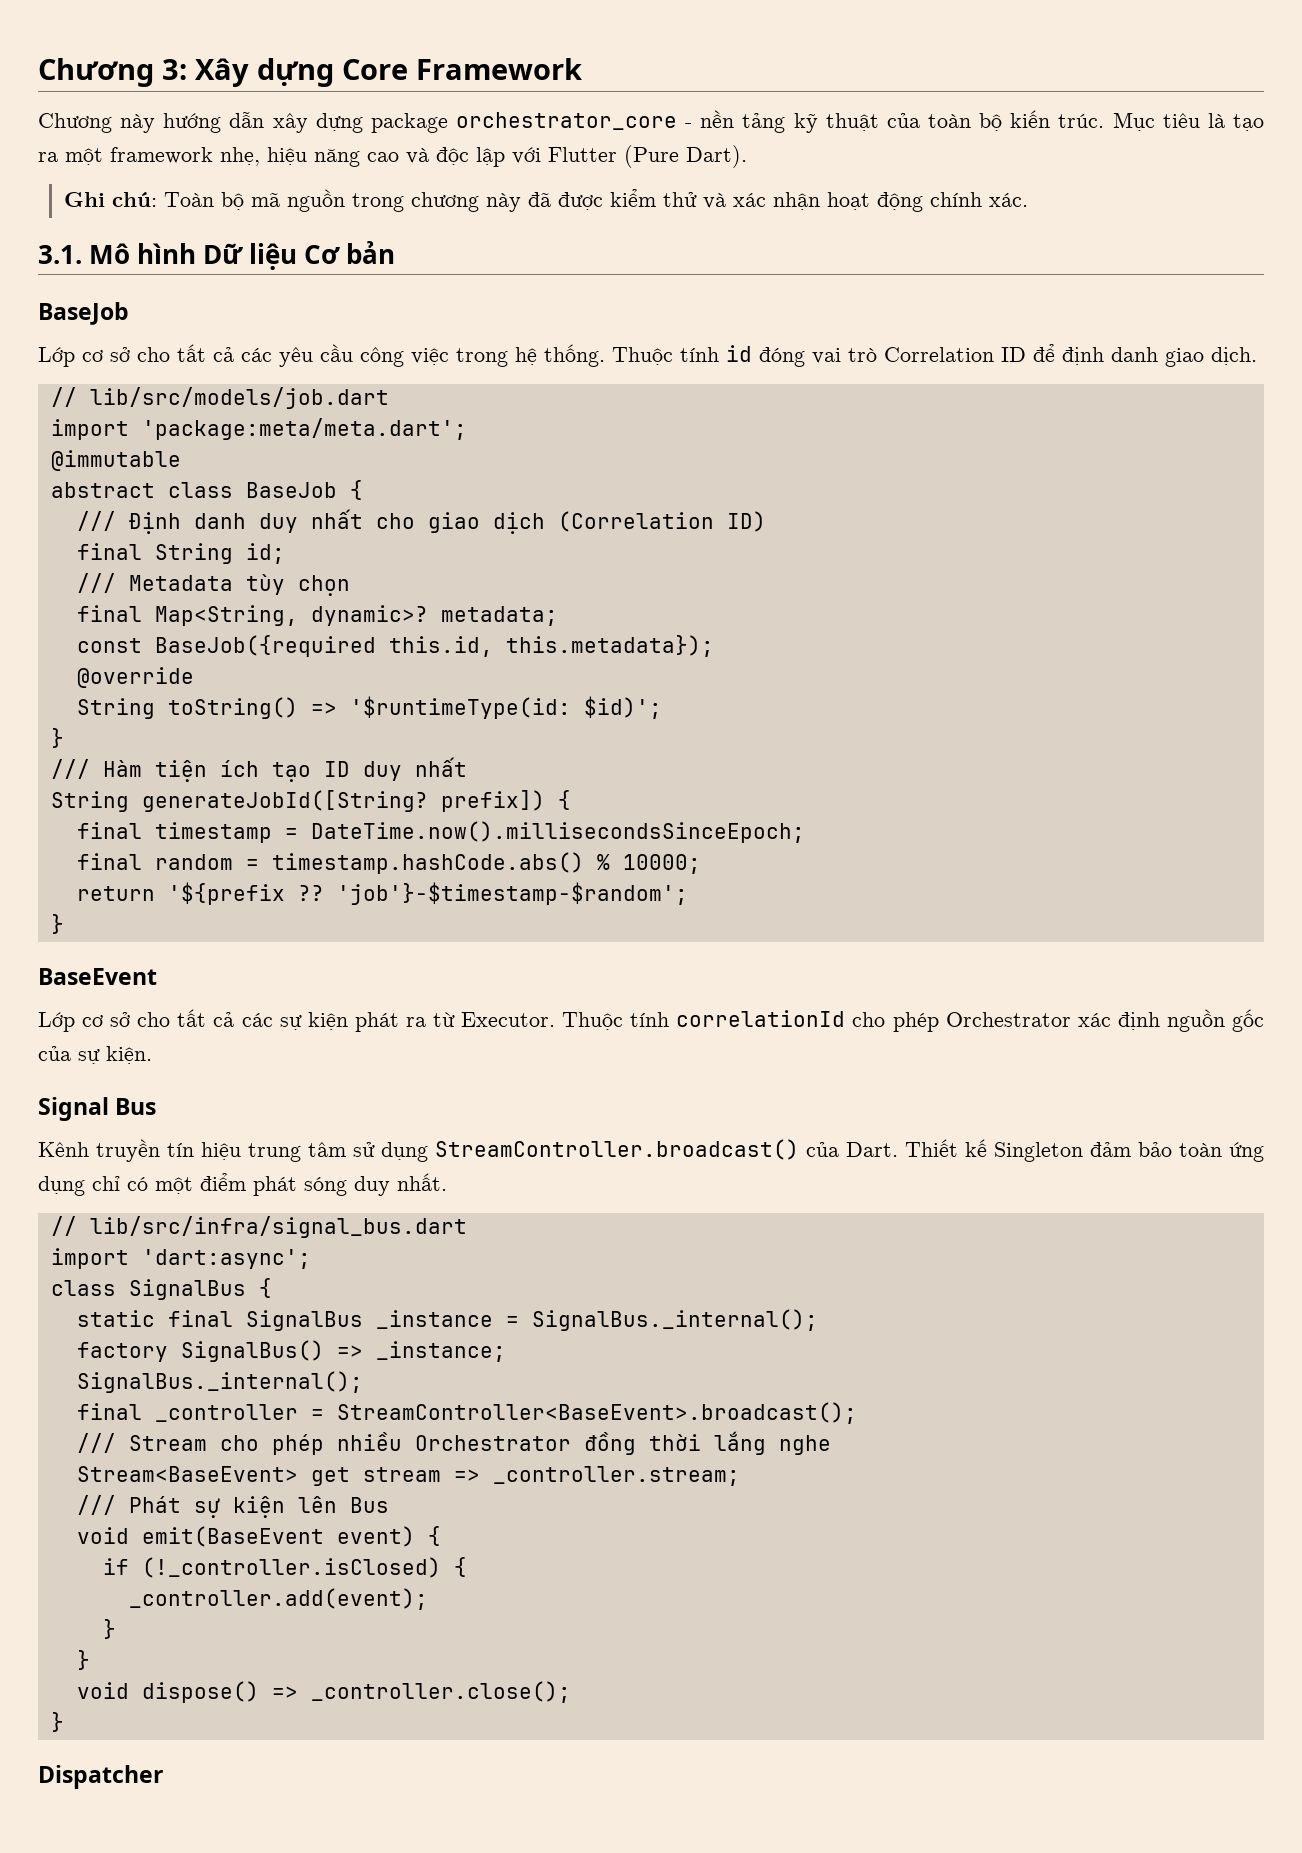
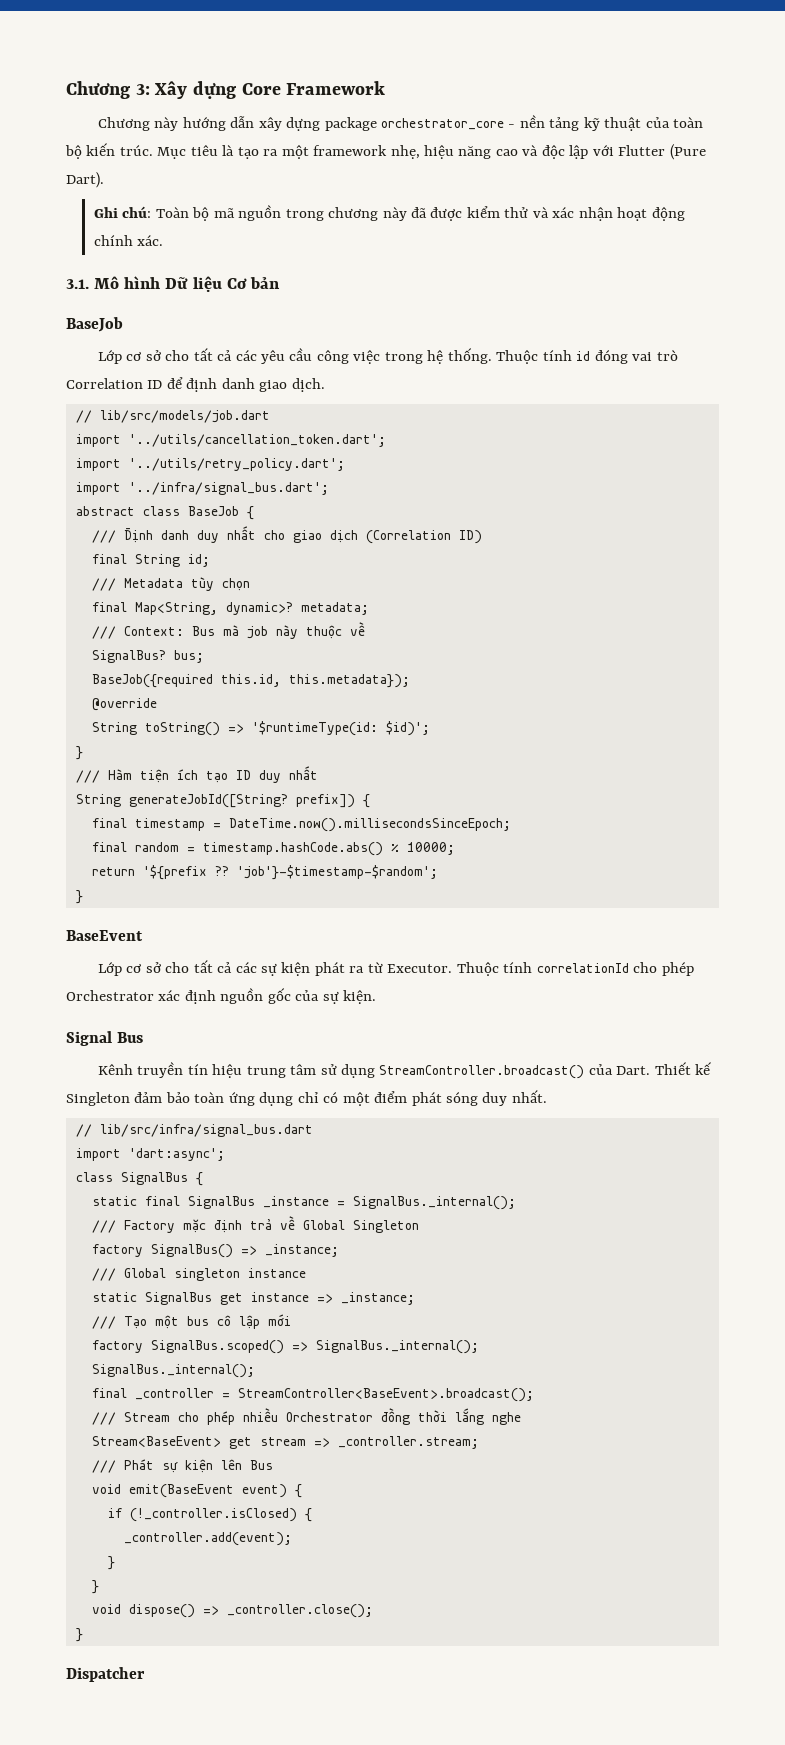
[141,418,467,440] [50,450,181,471] 'package:meta/meta.dart'; // @immutable -> [128,434,386,447] [75,458,345,471] [75,482,329,495] '../utils/cancellation_token.dart'; // import '../utils/retry_policy.dart'; // import '../infra/signal_bus.dart';
[76,638,142,653] const -> [91,622,365,639] [91,650,204,663] /// Context: Bus mà job này thuộc về // SignalBus? bus; //
[76,1340,506,1362] factory SignalBus() => _instance; -> [91,1216,419,1233] [91,1244,339,1258] [91,1268,306,1281] [91,1292,415,1305] [91,1314,291,1329] [91,1340,479,1354] /// Factory mặc định trả về Global Singleton // factory SignalBus() => _instance; // /// Global singleton instance // static SignalBus get instance => _instance; // /// Tạo một bus cô lập mới // factory SignalBus.scoped() => SignalBus._internal();

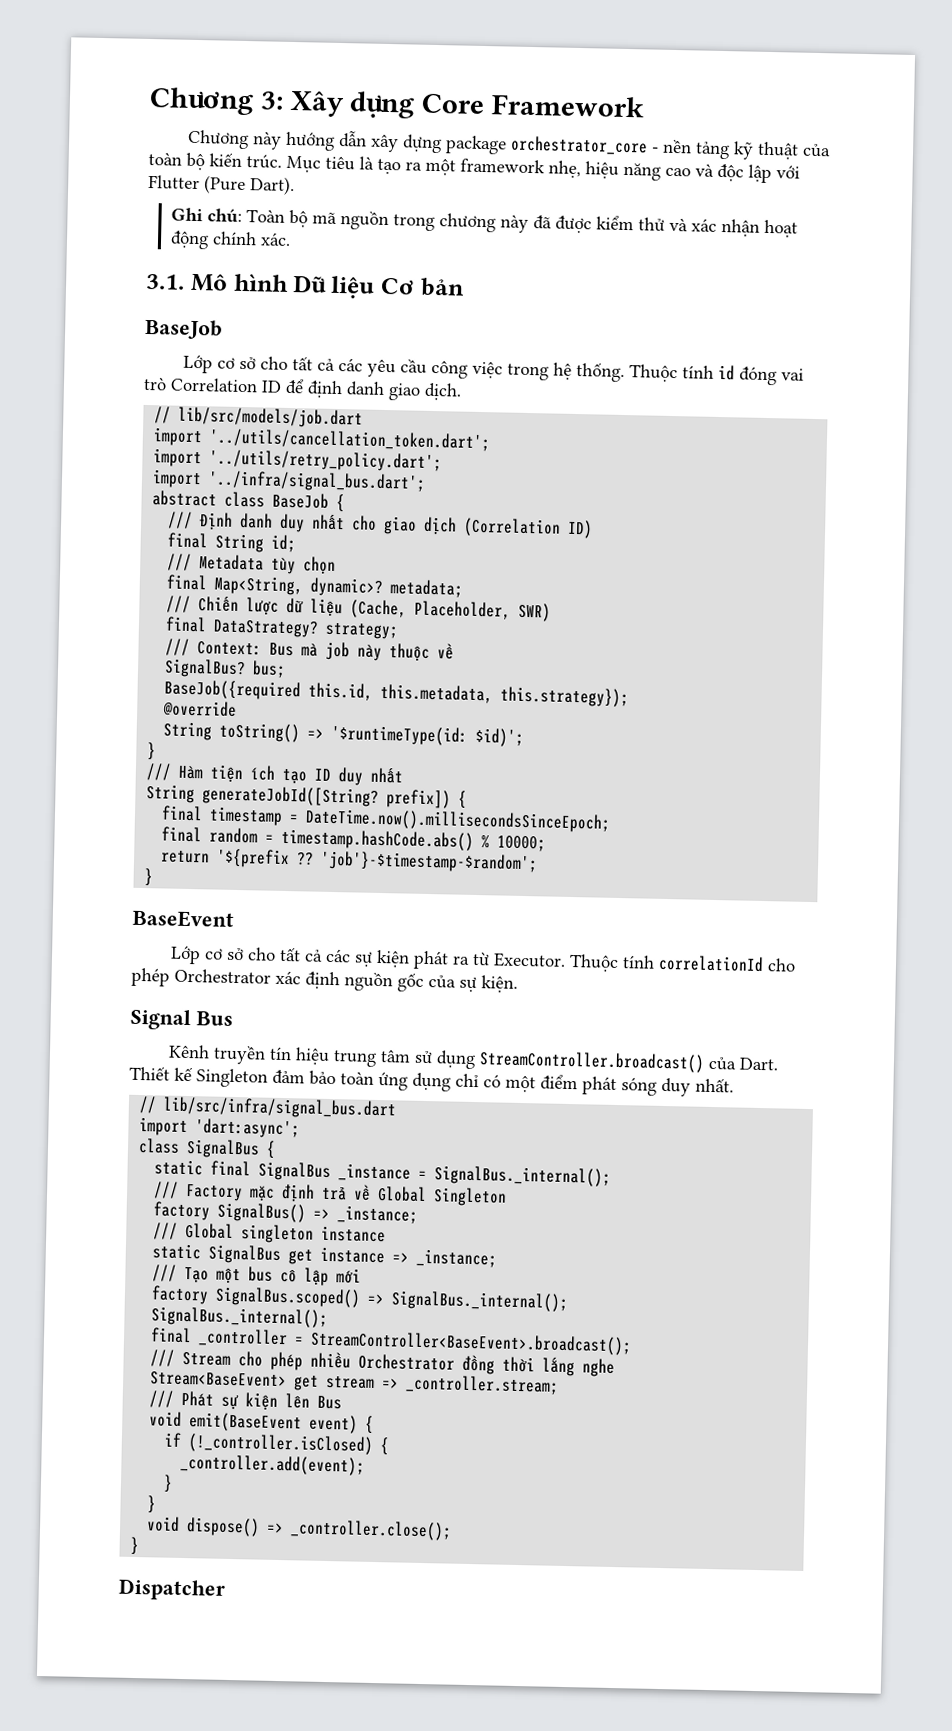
(369, 608) none -> [166,595,552,622] [165,616,400,640] // /// Chiến lược dữ liệu (Cache, Placeholder, SWR) // final DataStrategy? strategy;
[288,674,410,688] this.metadata}); -> [380,683,630,708] this.metadata, this.strategy});

